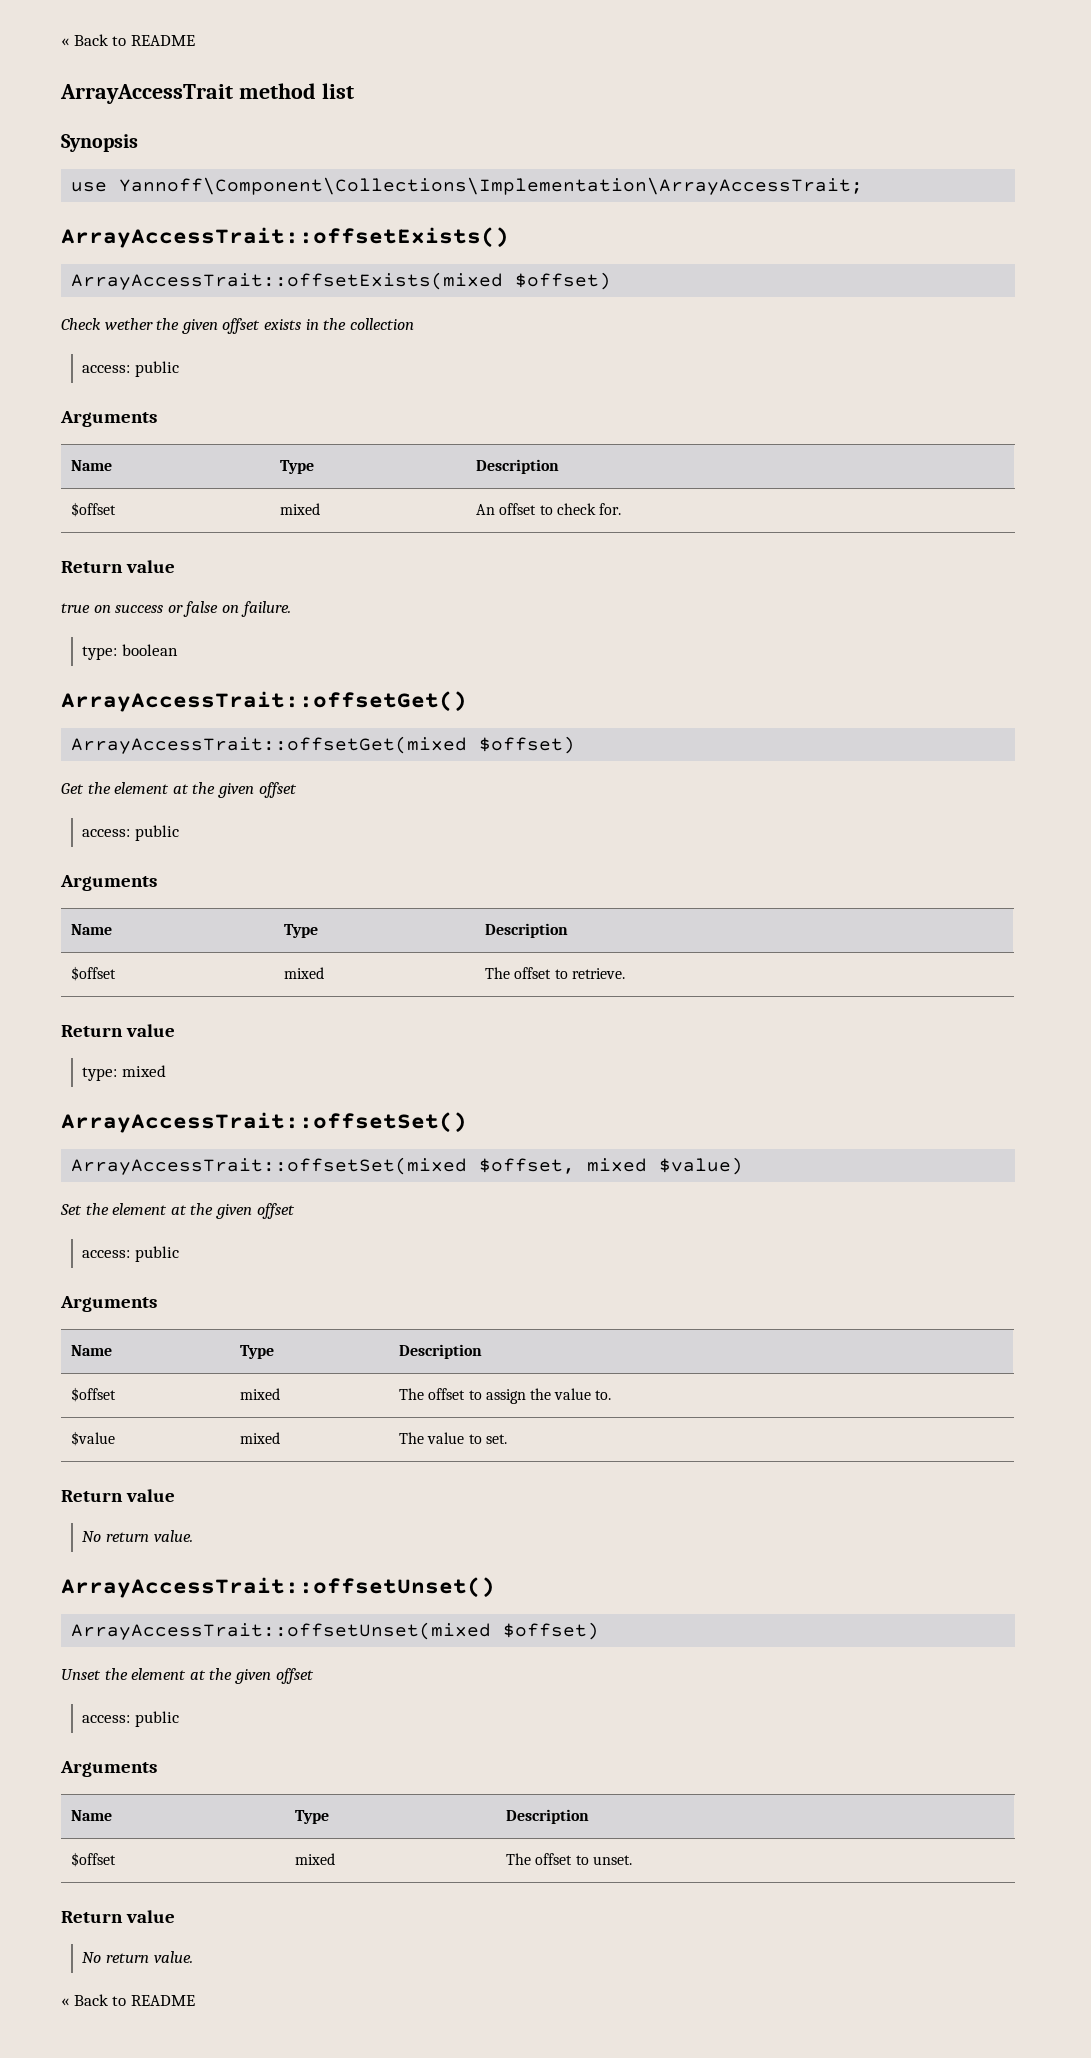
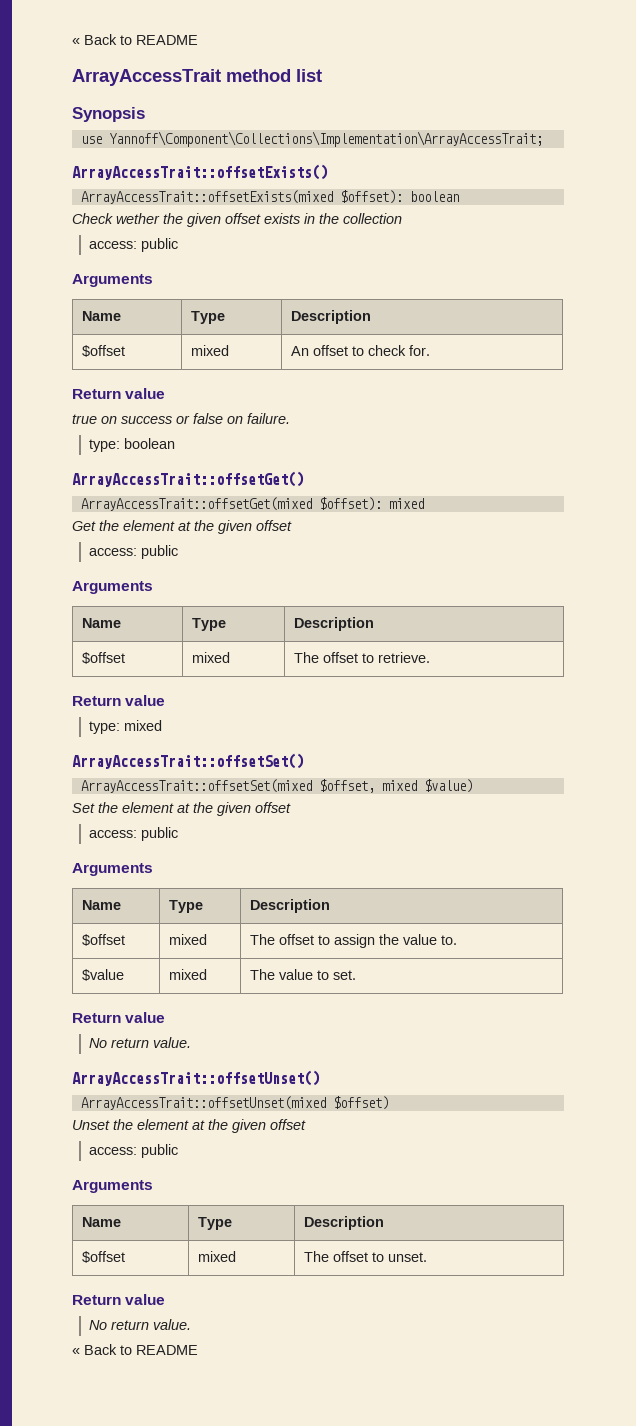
[515,272,612,290] $offset) -> [339,190,459,204] $offset): boolean
[479,736,576,754] $offset) -> [318,497,424,511] $offset): mixed

